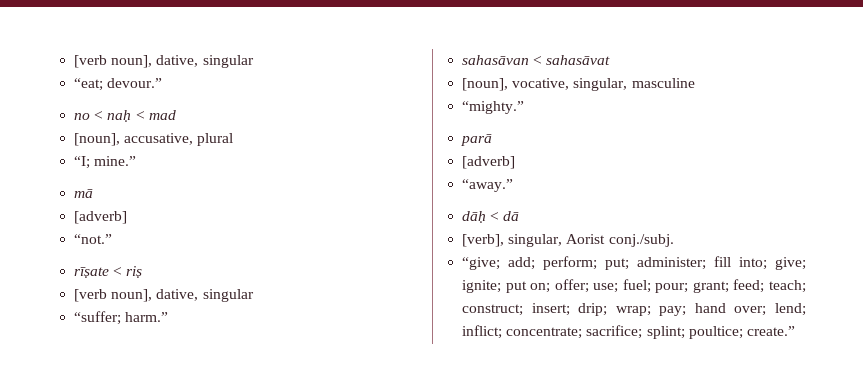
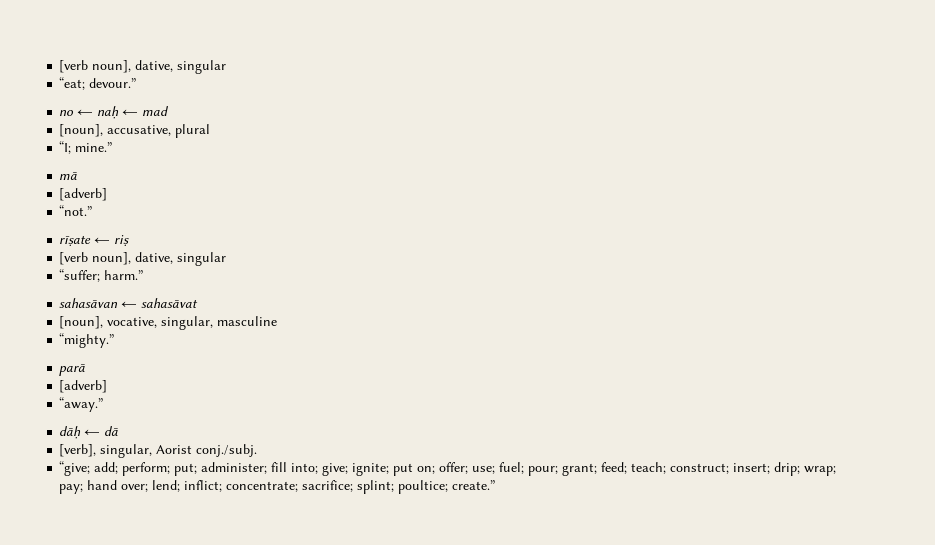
[94,110,145,122] < naḥ < -> [77,106,139,119] ← naḥ ←
[113,267,123,276] < -> [94,237,111,244] ←
[533,56,543,65] < -> [121,301,138,308] ←
[490,212,500,221] < -> [84,429,101,436] ←

